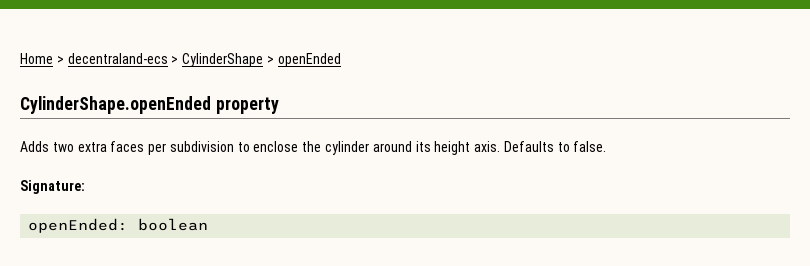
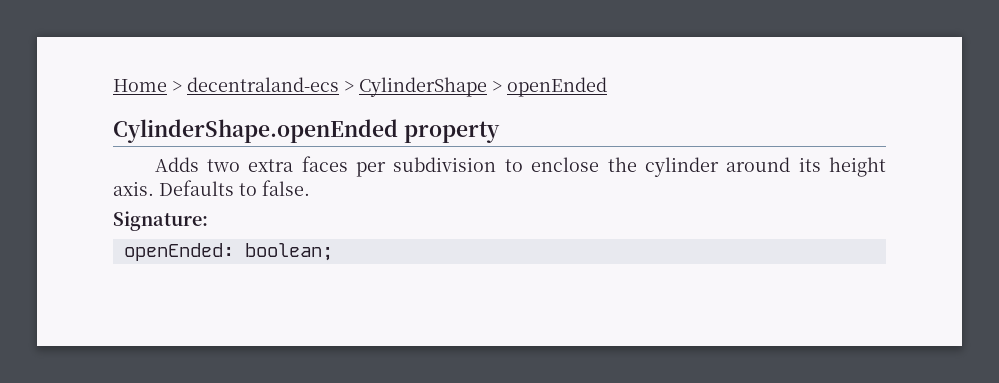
[138,218,209,231] boolean -> [244,243,333,261] boolean;

